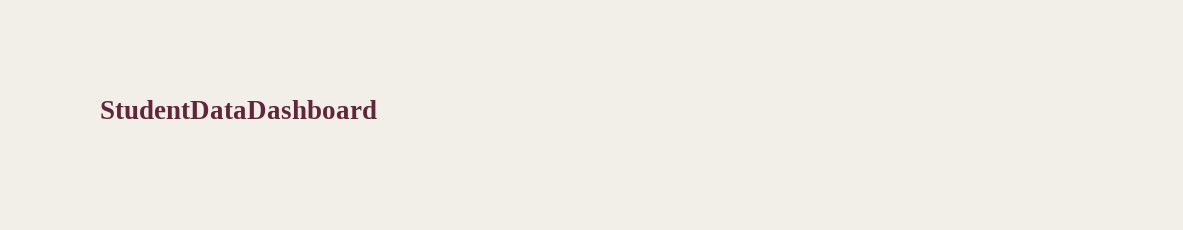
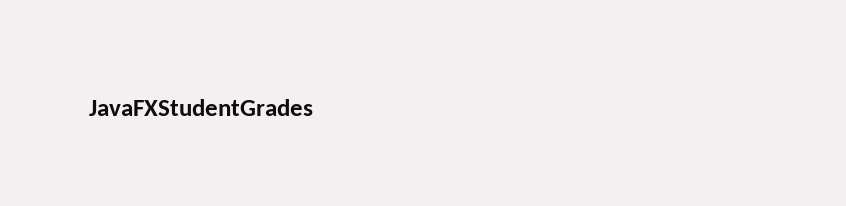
[100,100,377,119] StudentDataDashboard -> [89,99,313,116] JavaFXStudentGrades

